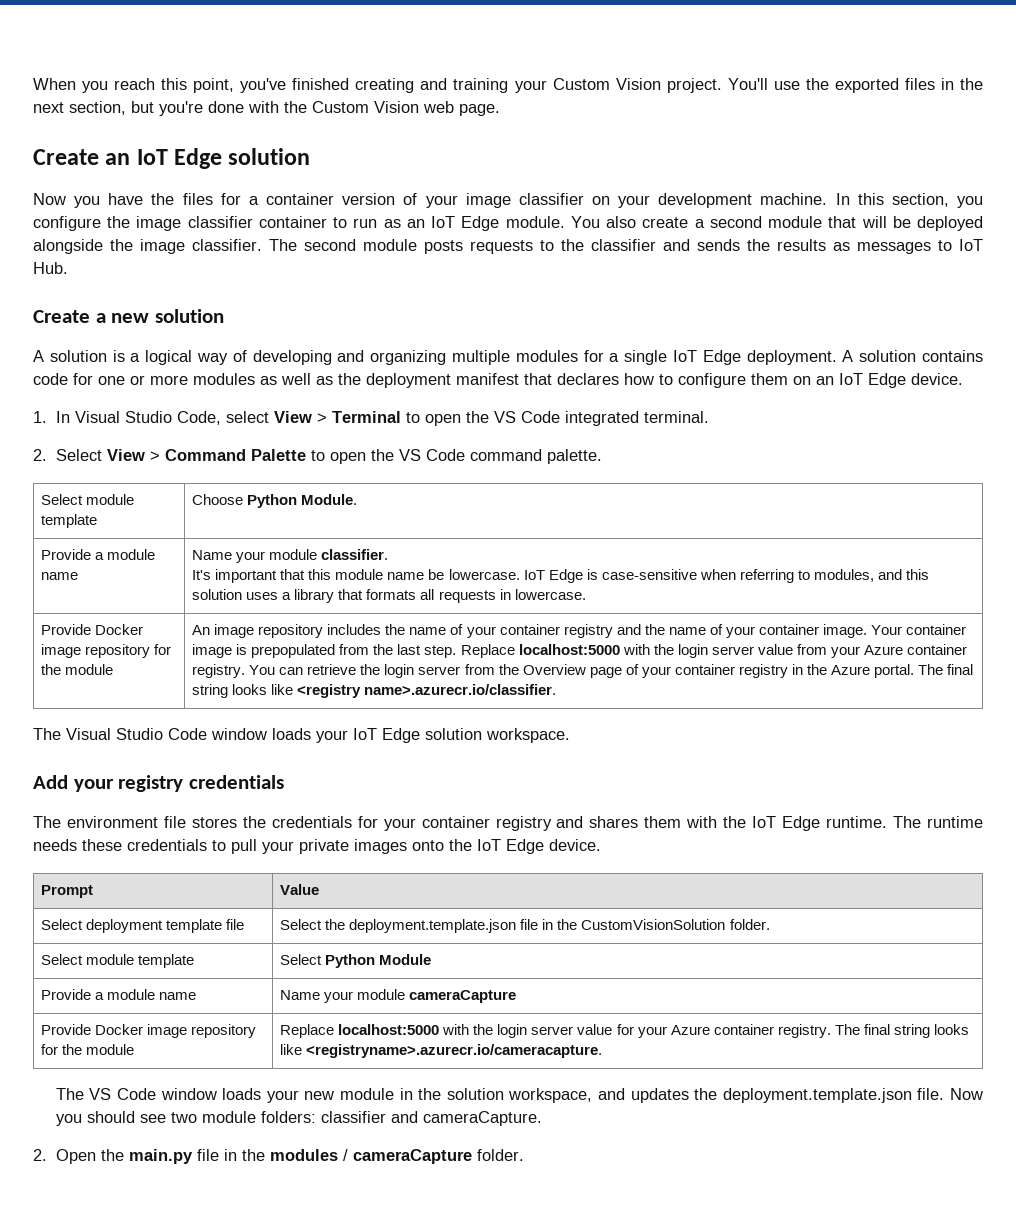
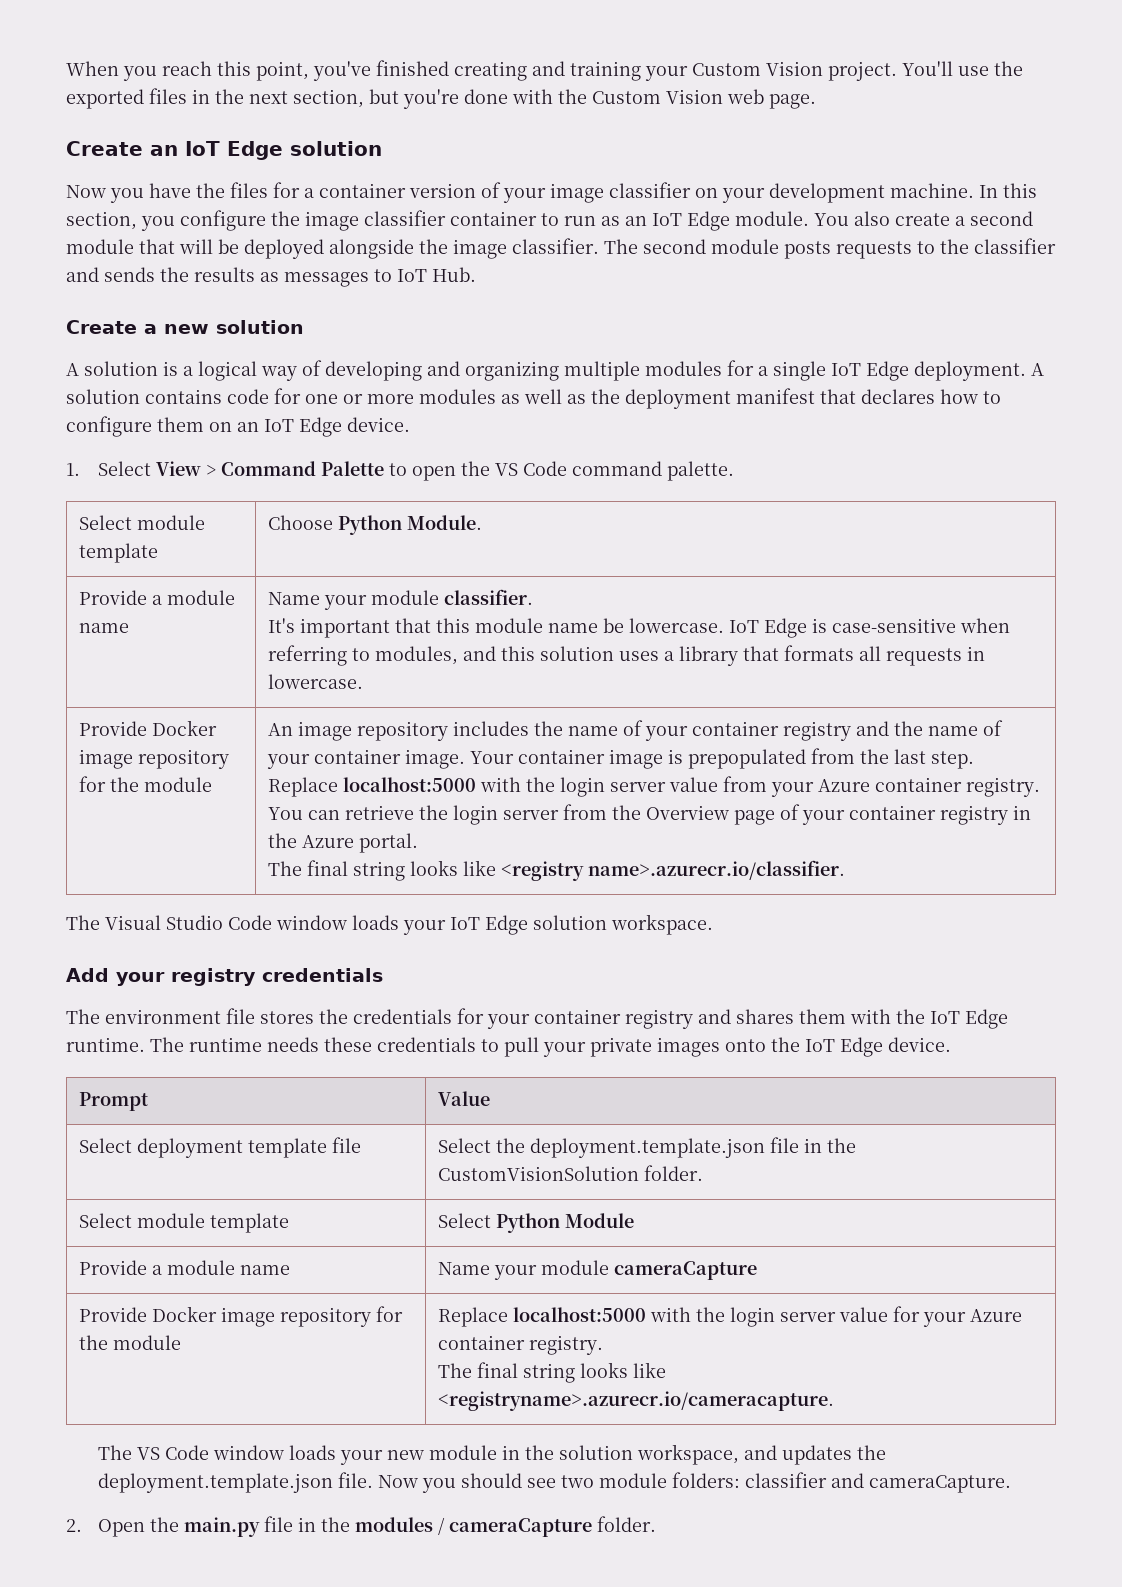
[55,411,709,426] [33,449,47,461] In Visual Studio Code, select View > Terminal to open the VS Code integrated terminal. // 2. -> (80, 469) none
(915, 671) none -> (418, 843) //
(831, 1031) none -> (603, 1345) //

